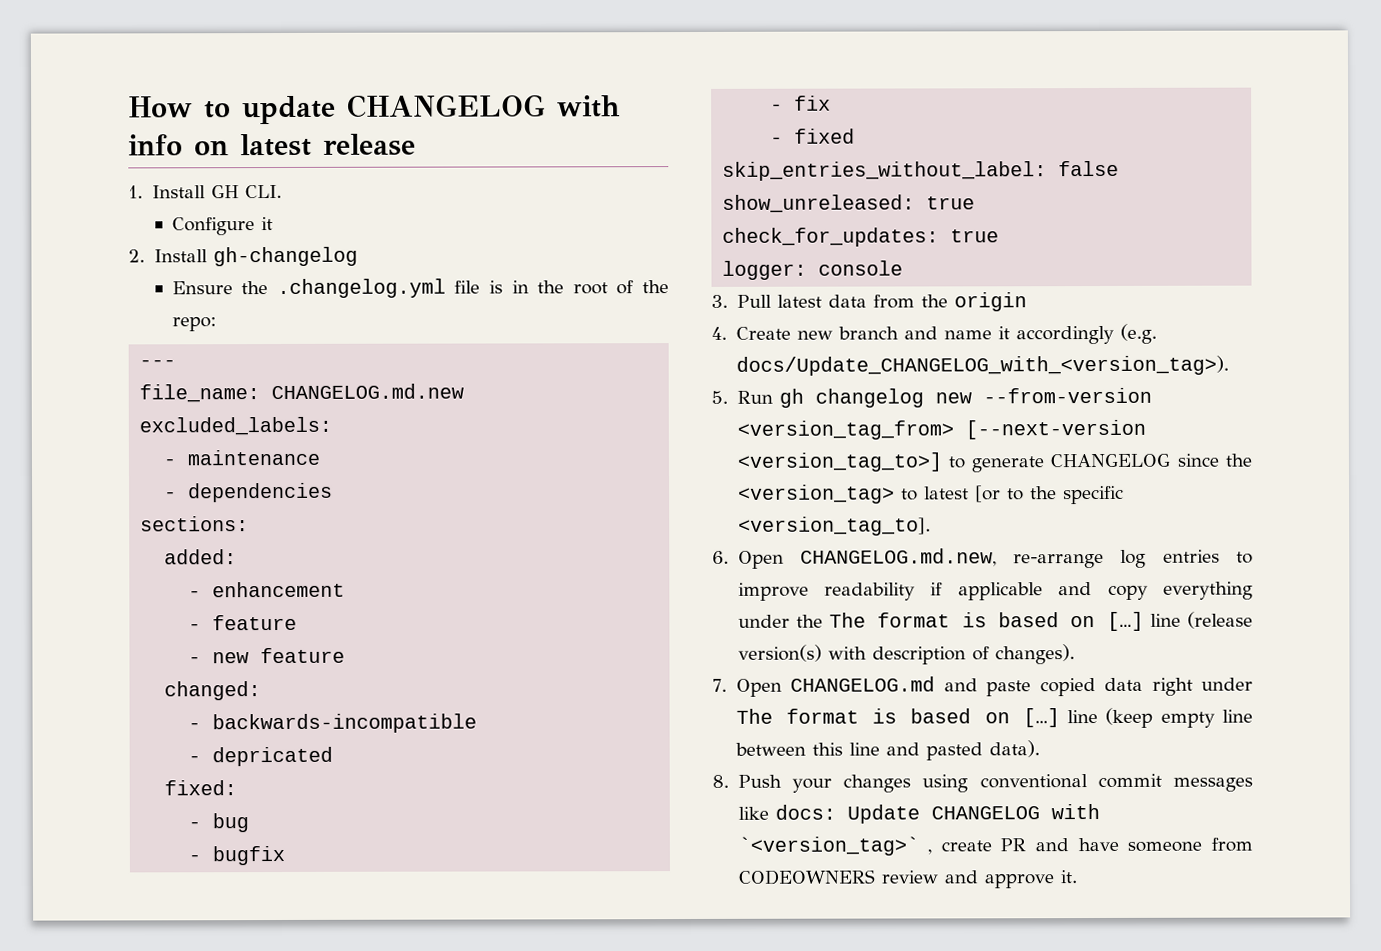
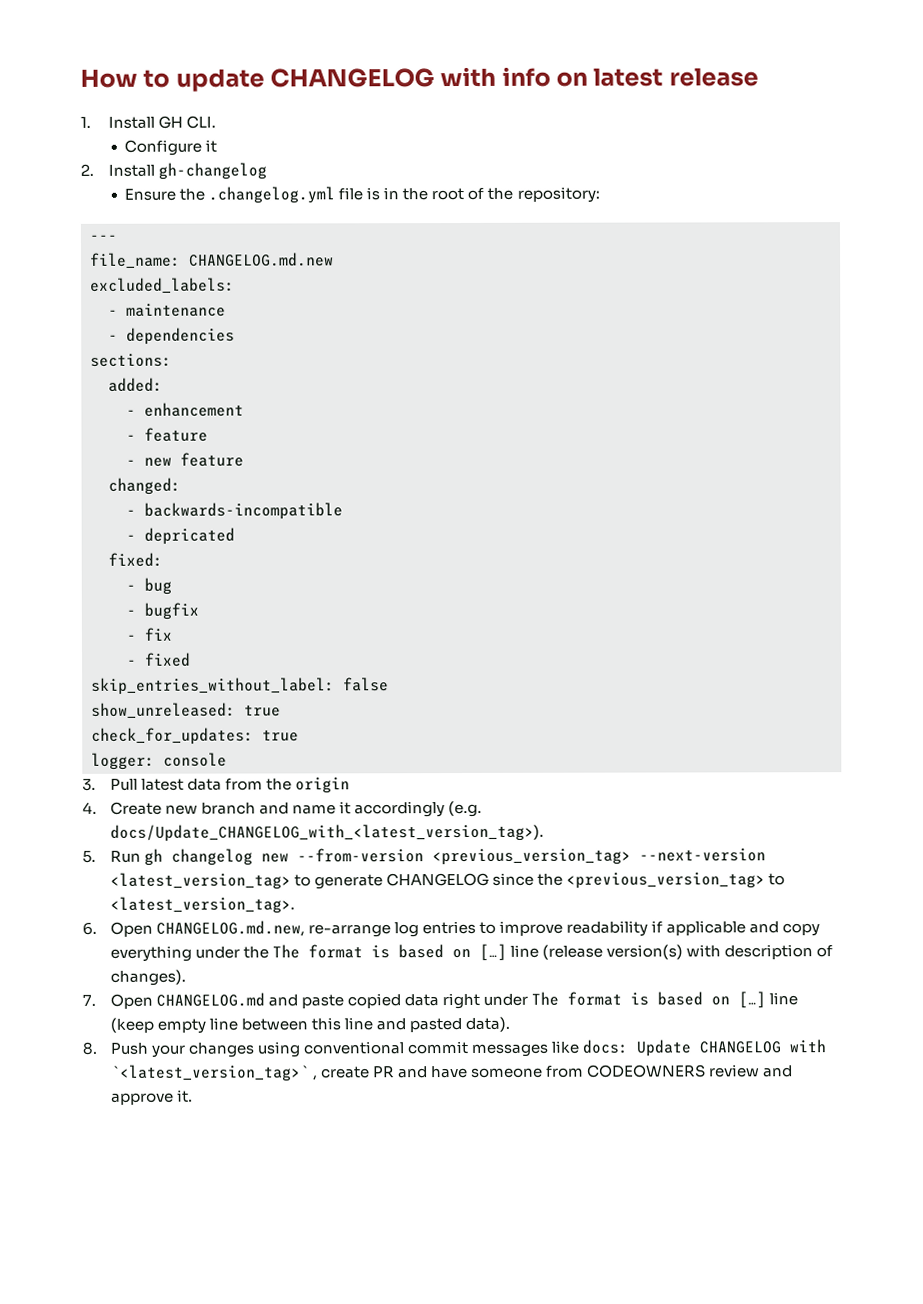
[171,316,217,332] repo: -> [516,186,600,203] repository:
[735,355,1229,376] docs/Update_CHANGELOG_with_<version_tag>). -> [109,823,544,842] docs/Update_CHANGELOG_with_<latest_version_tag>).
[736,419,1146,440] [736,452,942,472] <version_tag_from> [--next-version <version_tag_to>] -> [431,848,766,866] [109,872,291,890] <previous_version_tag> --next-version <latest_version_tag>
[737,484,1124,505] [737,516,931,536] <version_tag> to latest [or to the specific <version_tag_to]. -> [565,872,785,889] [109,896,295,914] <previous_version_tag> to <latest_version_tag>.
[737,836,919,856] `<version_tag>` -> [110,1064,310,1082] `<latest_version_tag>`

